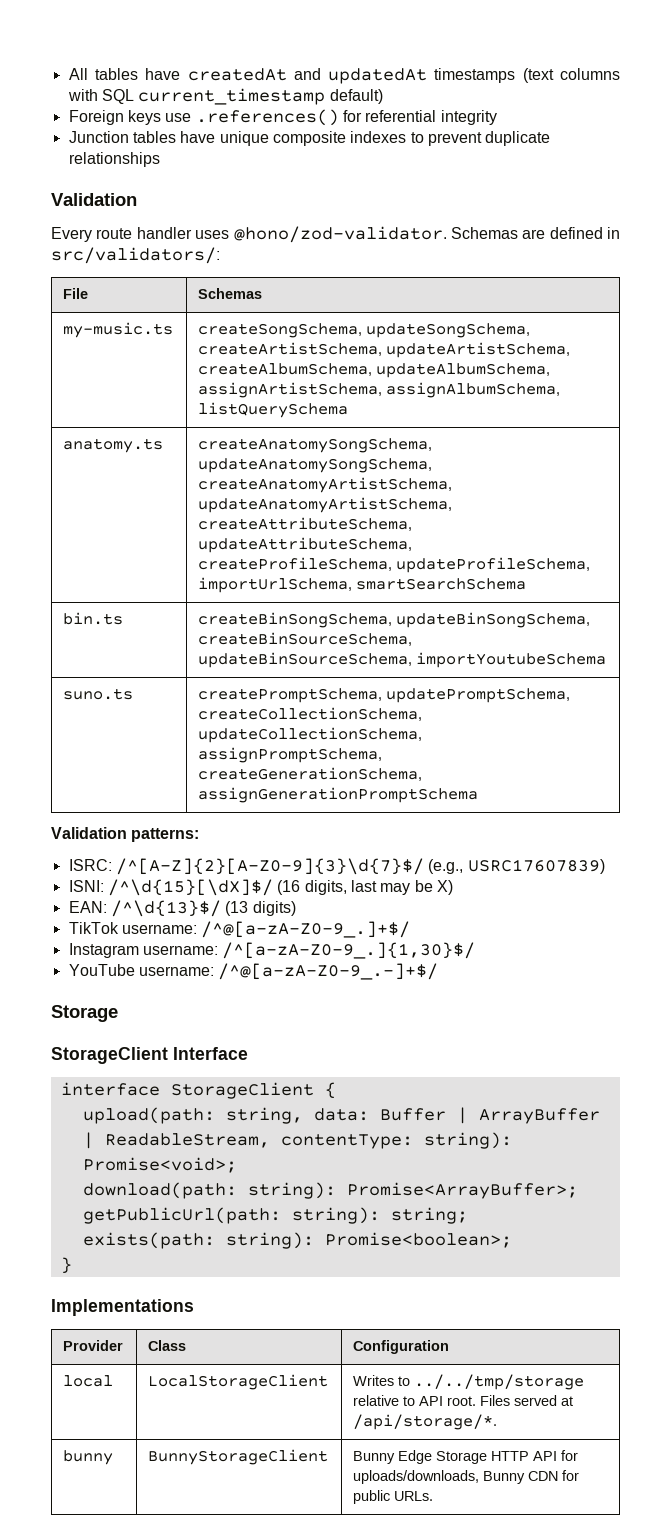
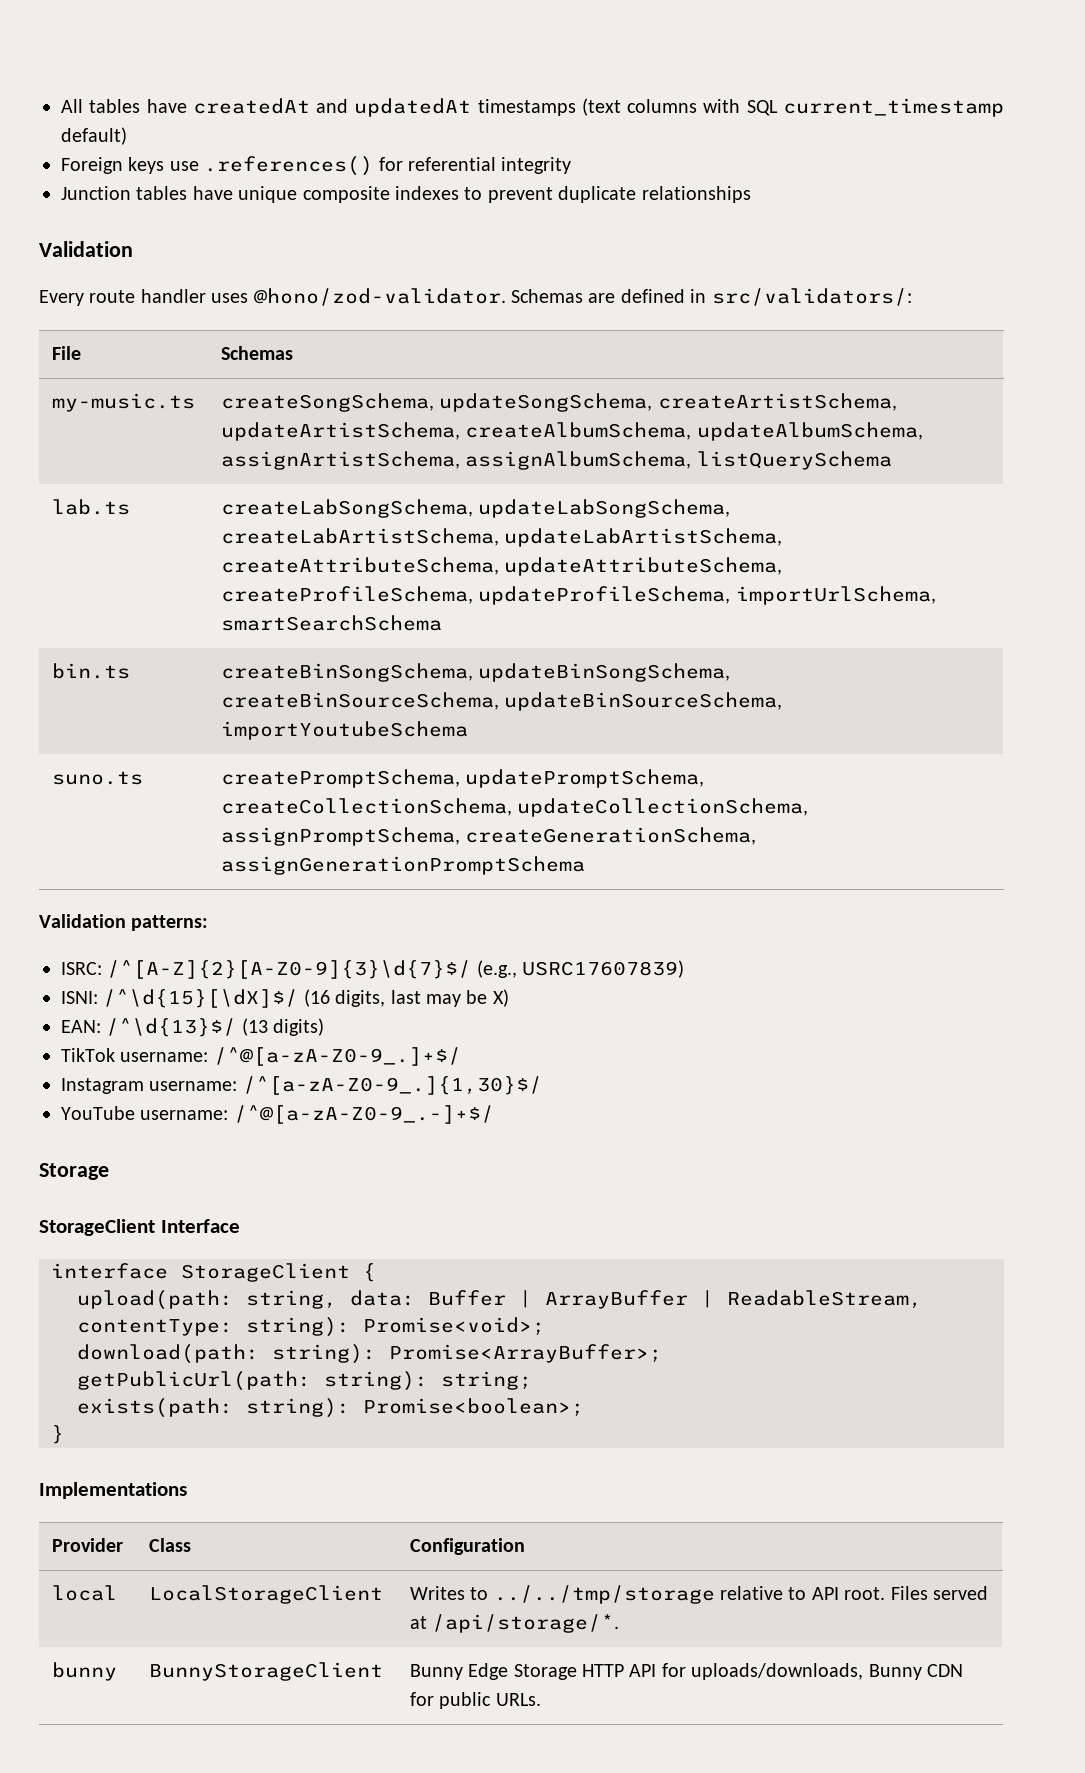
[63,438,164,453] [198,438,433,453] [198,458,433,473] [198,477,453,493] [198,497,453,513] anatomy.ts | createAnatomySongSchema, updateAnatomySongSchema, createAnatomyArtistSchema, updateAnatomyArtistSchema, -> [51,499,130,515] [220,499,731,518] [220,528,783,547] lab.ts | createLabSongSchema, updateLabSongSchema, createLabArtistSchema, updateLabArtistSchema,

